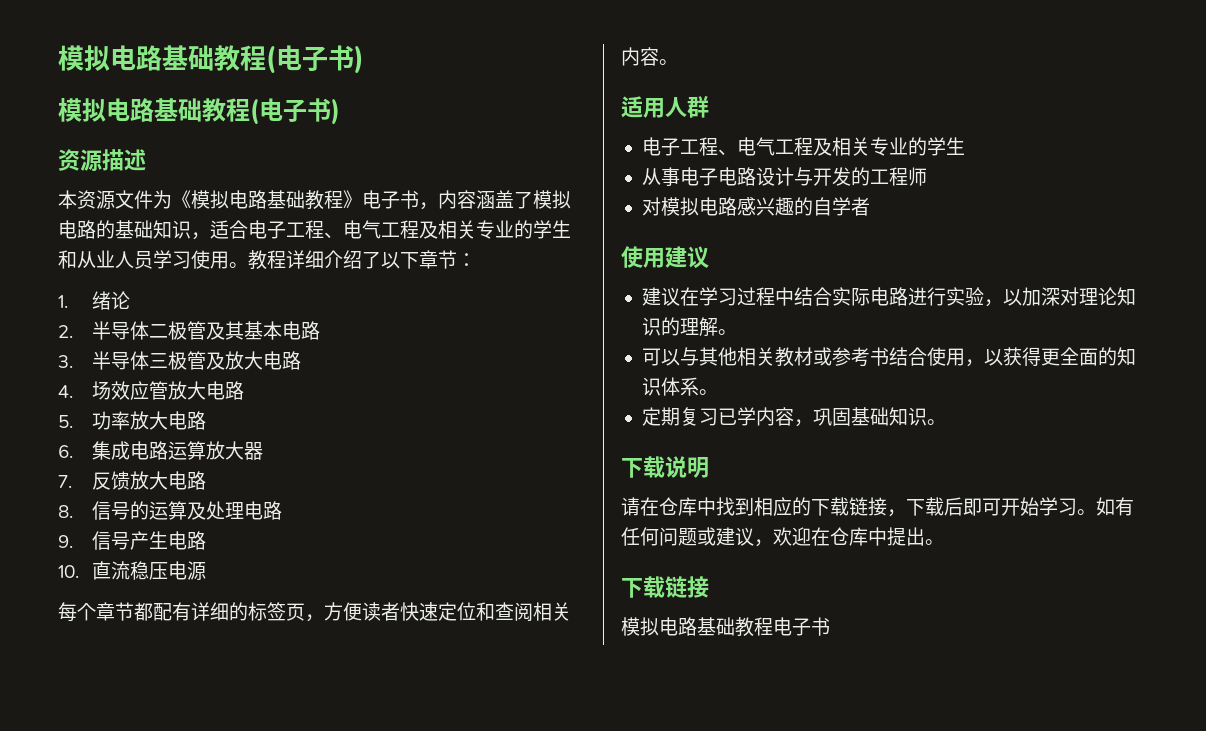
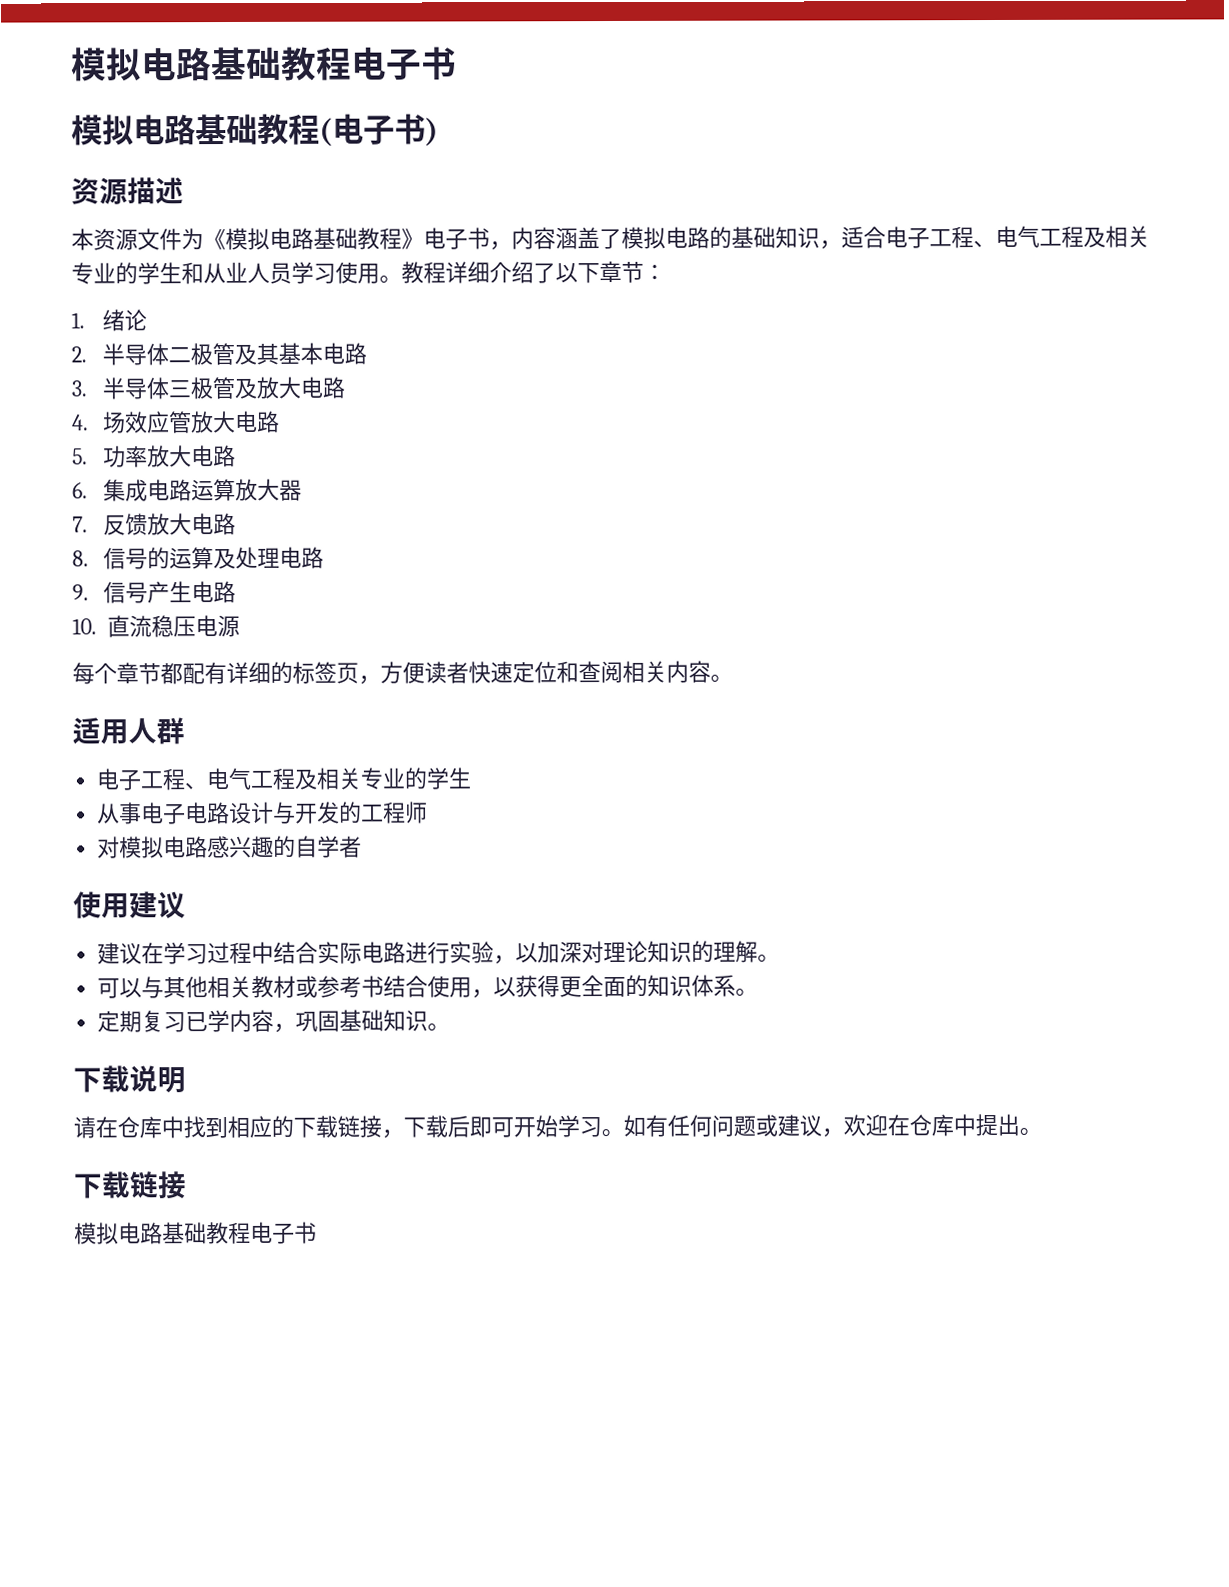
[58,45,364,74] 模拟电路基础教程(电子书) -> [71,46,457,82] 模拟电路基础教程电子书

